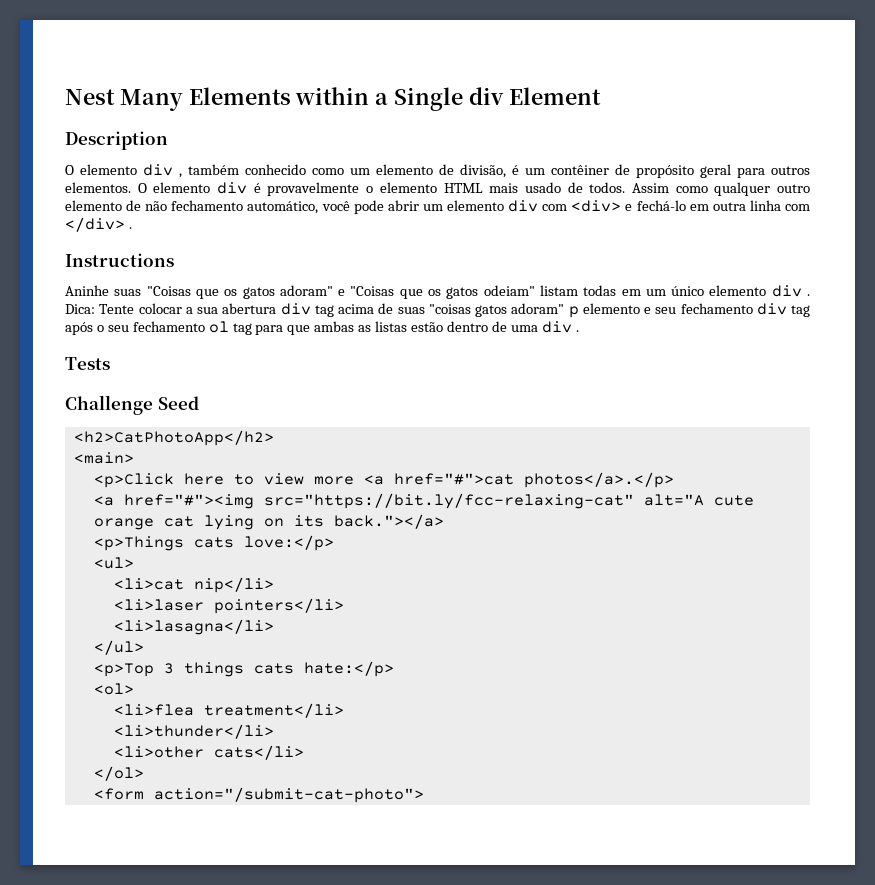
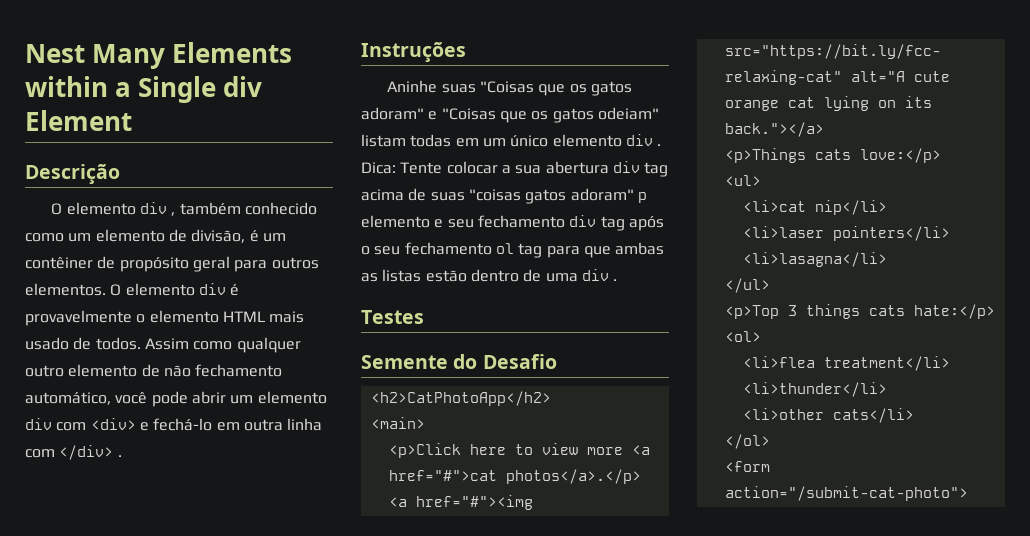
[65,131,168,150] Description -> [25,164,120,184] Descrição
[65,253,174,267] Instructions -> [361,42,466,62] Instruções
[65,357,110,370] [65,395,199,415] Tests // Challenge Seed -> [361,310,424,324] [361,354,557,369] Testes // Semente do Desafio

